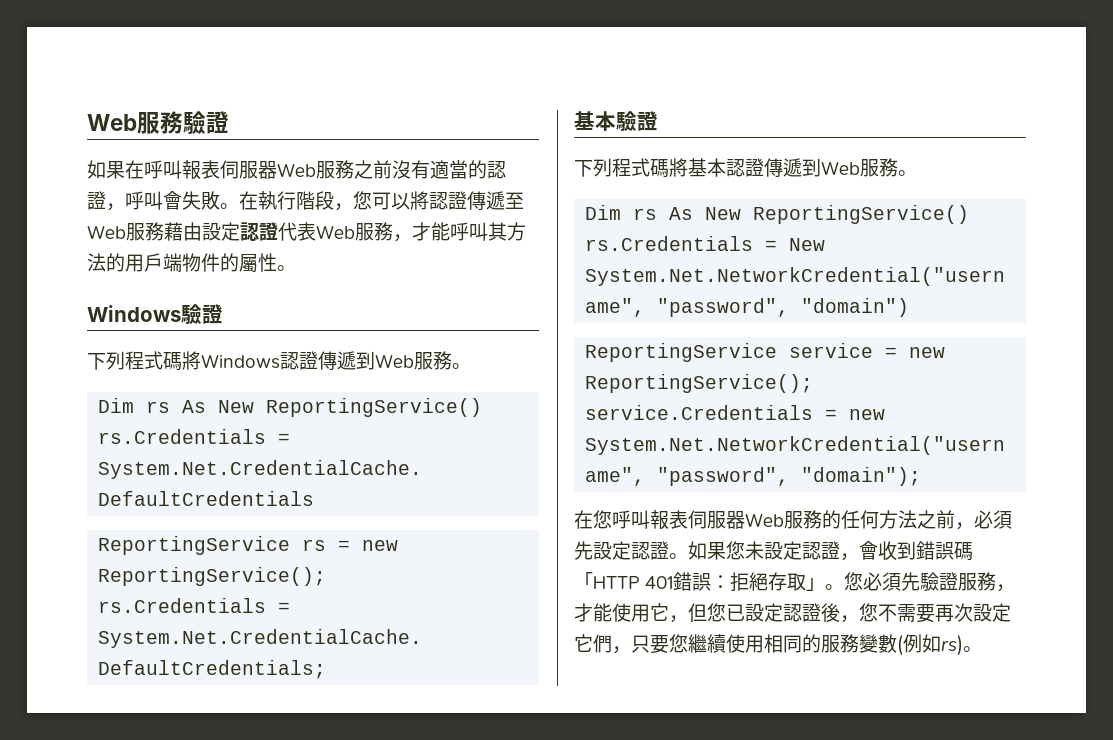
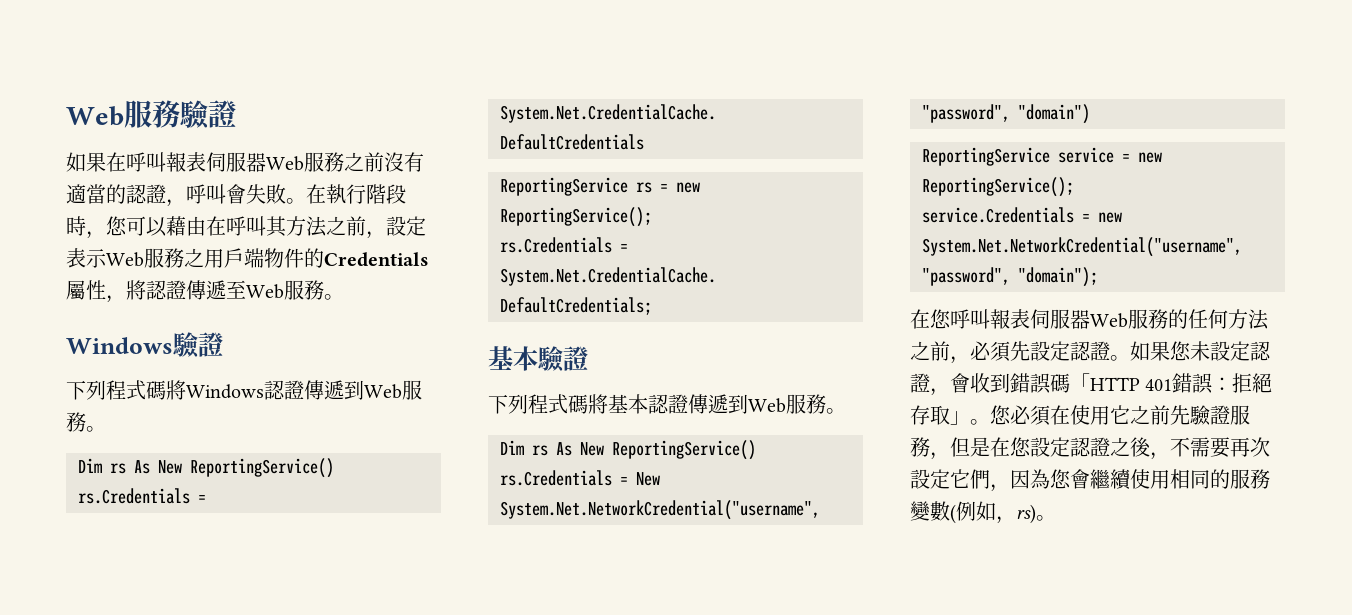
(334, 200) none -> [66,216,86,236] 時
(410, 201) none -> [166,216,426,239] [66,248,429,268] [66,280,126,303] 藉由在呼叫其方法之前，設定表示Web服務之用戶端物件的Credentials屬性，
[164,222,526,242] [87,253,277,273] 藉由設定認證代表Web服務，才能呼叫其方法的用戶端物件的屬性 -> (324, 290) none
[901,572,1016,592] [574,603,878,623] 先驗證服務，才能使用它，但您已設定認證後，您 -> [1050,405,1250,426] [910,437,1170,460] 在使用它之前先驗證服務，但是在您設定認證之後，
[631,634,688,654] 只要您 -> [1010,469,1090,489] 因為您會
(941, 643) none -> [996,516,1016,524] ，

